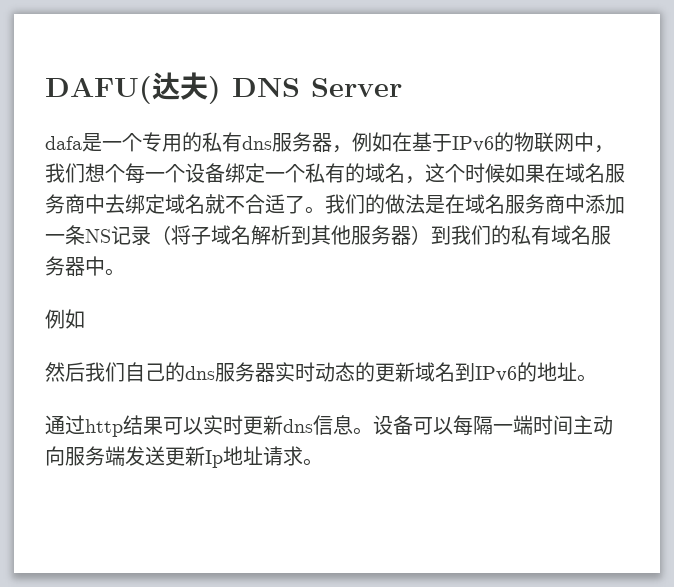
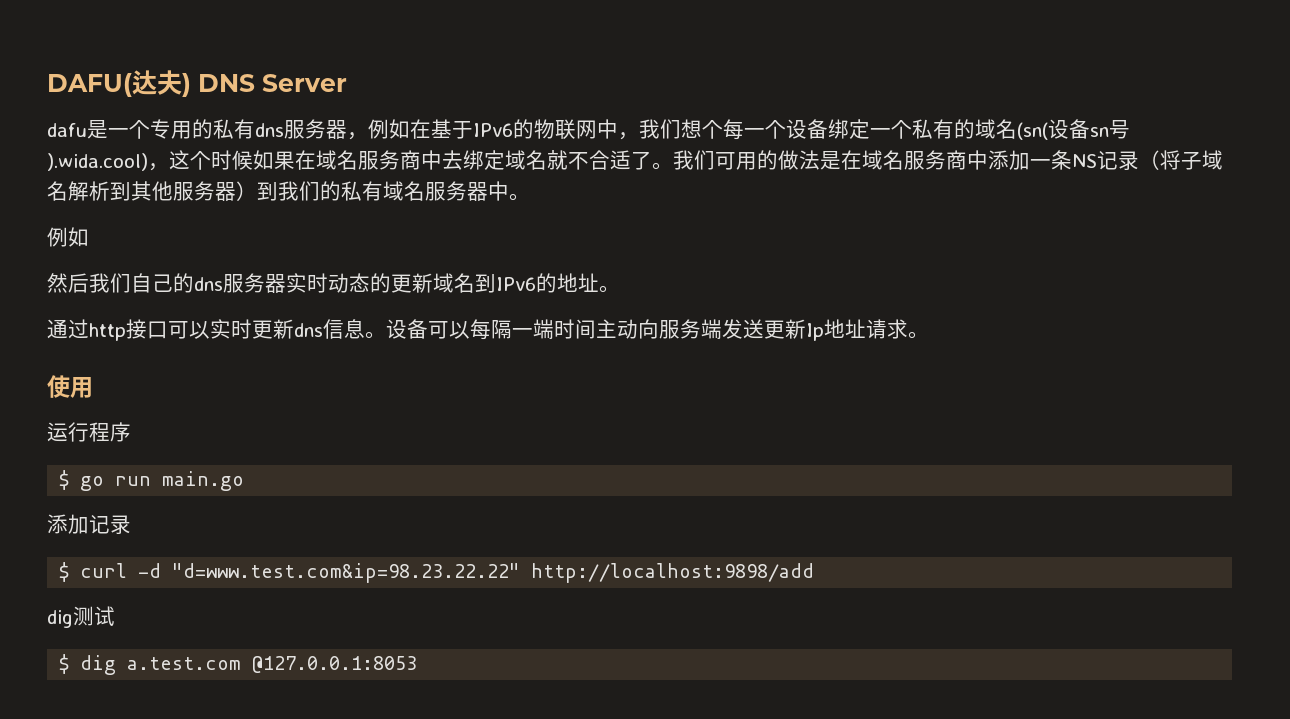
[45,136,82,150] dafa -> [47,123,87,137] dafu
(405, 173) none -> [1017,119,1130,140] [47,153,148,171] (sn(设备sn号).wida.cool)
(365, 204) none -> [715,152,757,170] 可用
[123,415,163,435] 结果 -> [126,319,168,339] 接口
(323, 462) none -> [47,375,93,398] [47,422,131,442] [59,470,245,491] [47,514,131,534] [59,562,815,583] [47,606,115,628] [59,654,418,675] // 使用 // 运行程序 // $ go run main.go // 添加记录 // $ curl -d "d=www.test.com&ip=98.23.22.22" http://localhost:9898/add // dig测试 // $ dig a.test.com @127.0.0.1:8053

